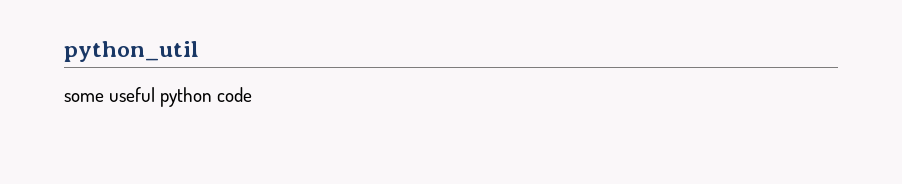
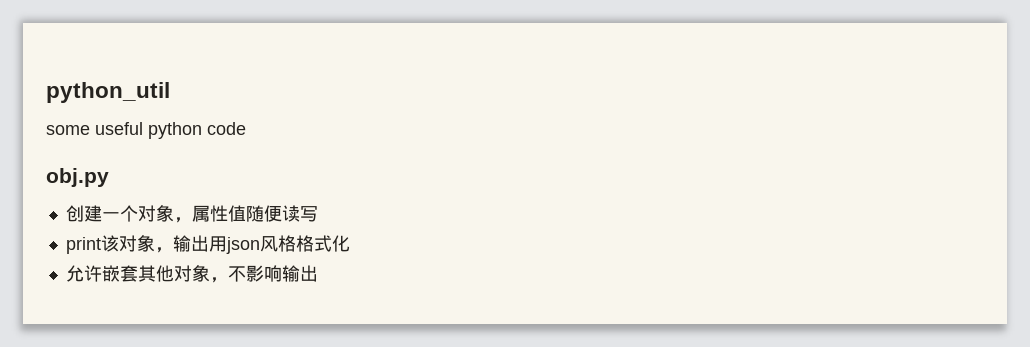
(253, 94) none -> [46,168,109,187] [65,205,318,223] [65,235,350,254] [65,265,318,283] // obj.py // 创建一个对象，属性值随便读写 // print该对象，输出用json风格格式化 // 允许嵌套其他对象，不影响输出

